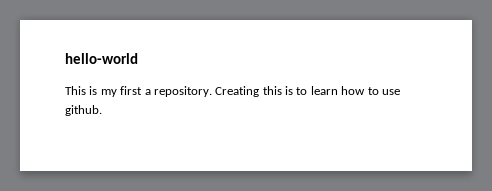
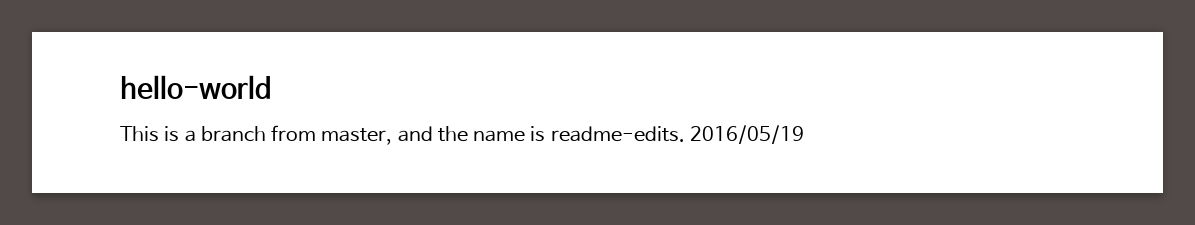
[100,86,400,97] [65,105,102,116] my first a repository. Creating this is to learn how to use github. -> [184,125,804,145] a branch from master, and the name is readme-edits. 2016/05/19

